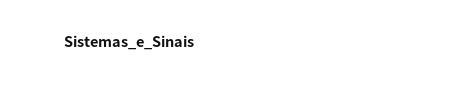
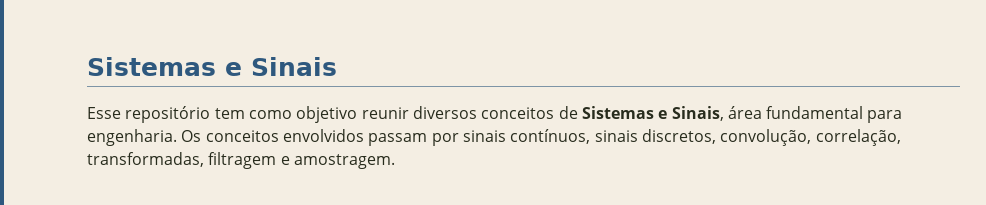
[64,35,194,50] Sistemas_e_Sinais -> [87,57,337,76] [87,106,903,123] [87,129,901,146] [87,152,395,169] Sistemas e Sinais // Esse repositório tem como objetivo reunir diversos conceitos de Sistemas e Sinais, área fundamental para engenharia. Os conceitos envolvidos passam por sinais contínuos, sinais discretos, convolução, correlação, transformadas, filtragem e amostragem.

